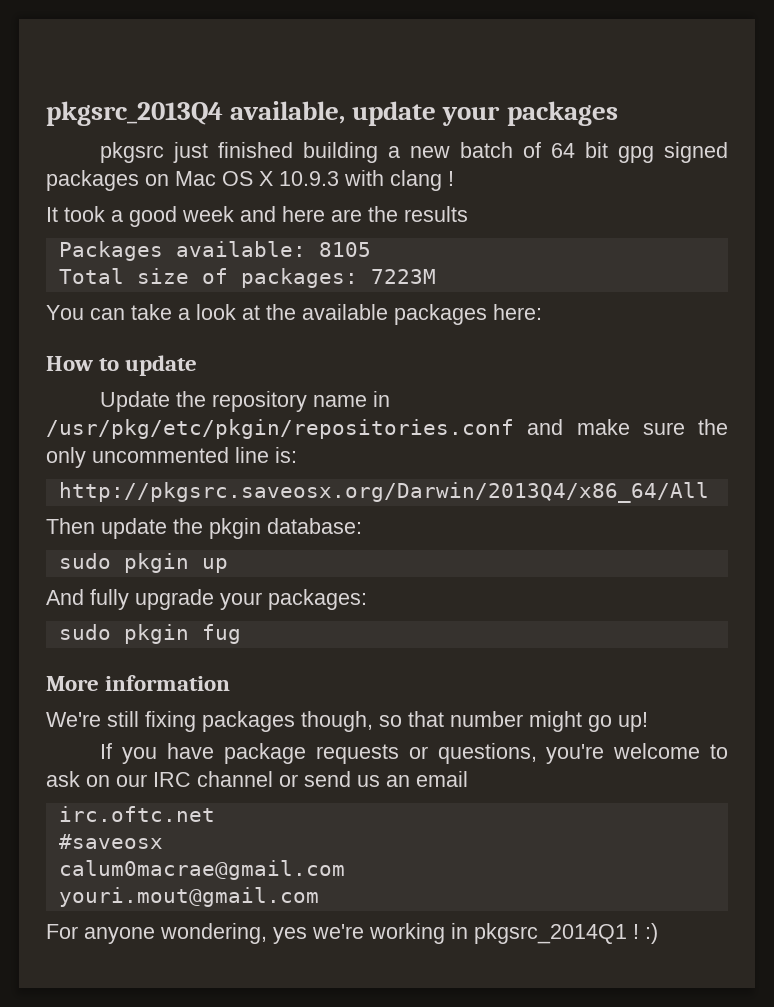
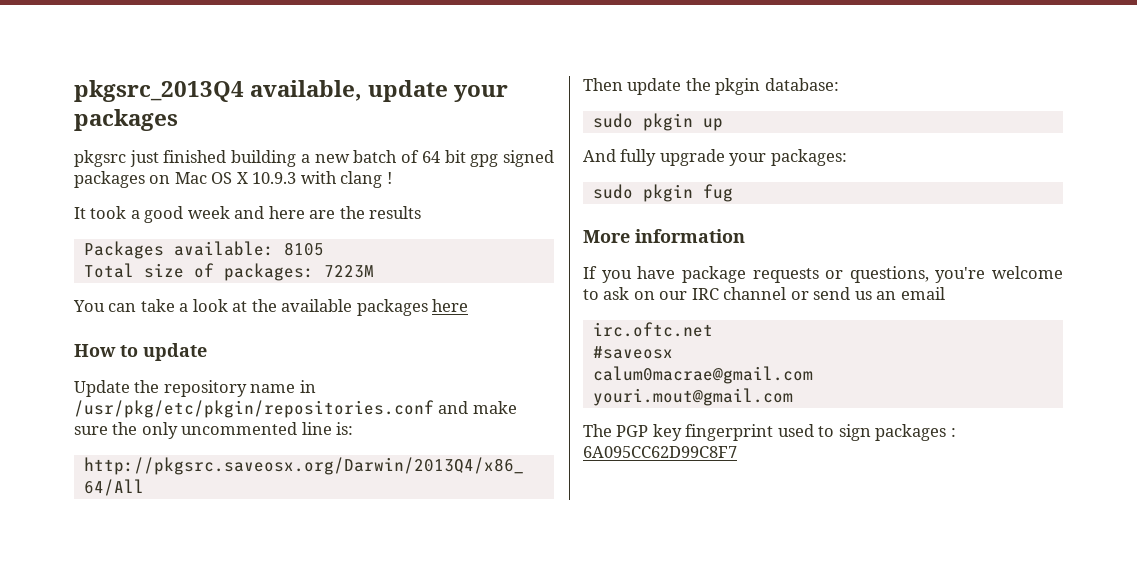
[493,304,542,320] here: -> [432,299,469,312] here
[46,711,648,732] // We're still fixing packages though, so that number might go up! -> (745, 236) none
[46,923,658,944] For anyone wondering, yes we're working in pkgsrc_2014Q1 ! :) -> [583,424,956,441] [583,446,737,458] The PGP key fingerprint used to sign packages : 6A095CC62D99C8F7

